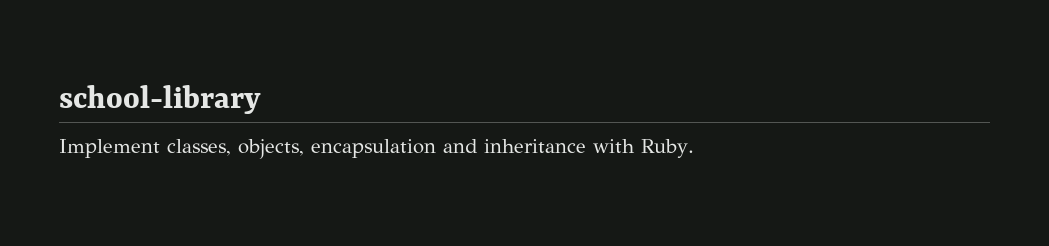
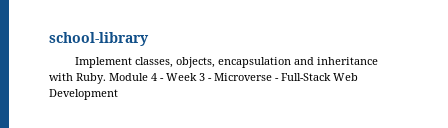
(694, 148) none -> [109,73,358,81] [49,89,118,100] Module 4 - Week 3 - Microverse - Full-Stack Web Development

